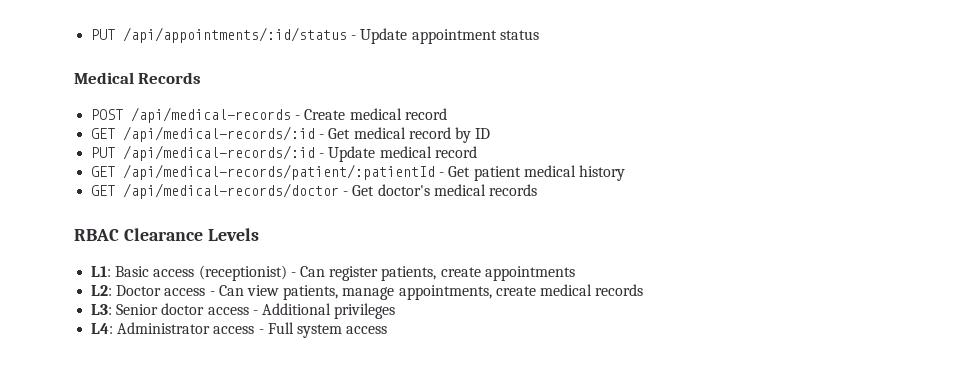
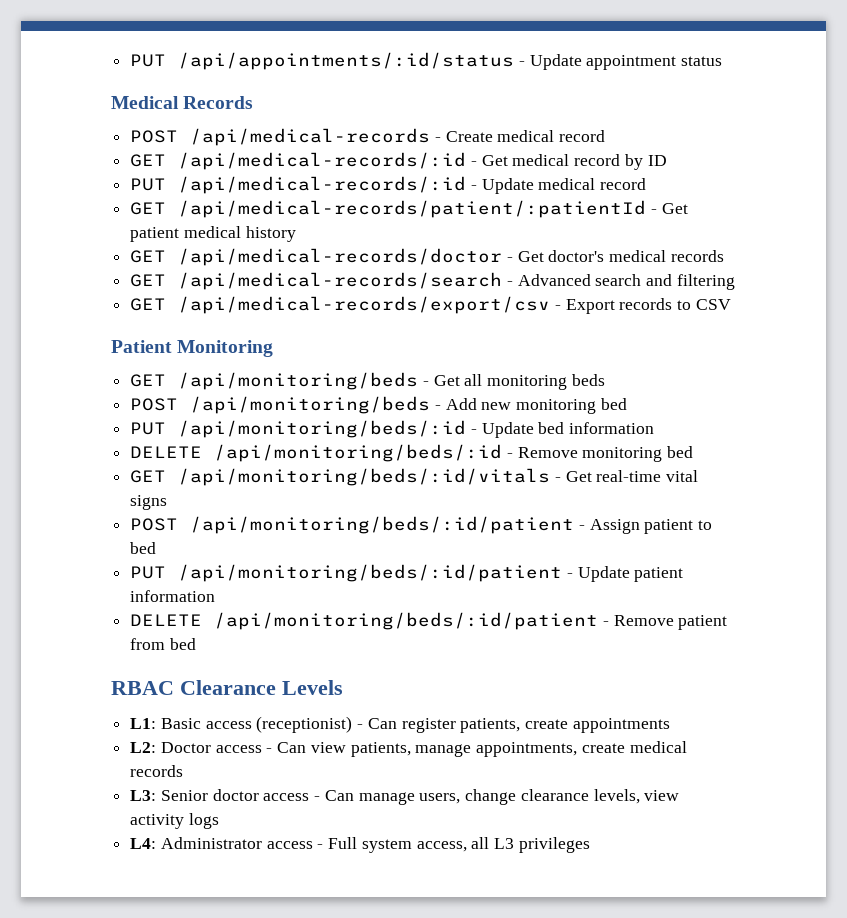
(537, 190) none -> [130,272,735,290] [130,296,731,314] [111,340,274,357] [130,372,605,390] [130,396,627,414] [130,420,655,438] [130,444,694,462] [130,468,699,486] [130,495,168,510] [130,516,713,534] [130,542,157,554] [130,564,684,582] [130,590,216,602] [130,612,728,630] [130,638,196,650] // GET /api/medical-records/search - Advanced search and filtering // GET /api/medical-records/export/csv - Export records to CSV // Patient Monitoring // GET /api/monitoring/beds - Get all monitoring beds // POST /api/monitoring/beds - Add new monitoring bed // PUT /api/monitoring/beds/:id - Update bed information // DELETE /api/monitoring/beds/:id - Remove monitoring bed // GET /api/monitoring/beds/:id/vitals - Get real-time vital signs // POST /api/monitoring/beds/:id/patient - Assign patient to bed // PUT /api/monitoring/beds/:id/patient - Update patient information // DELETE /api/monitoring/beds/:id/patient - Remove patient from bed
[261,303,396,319] Additional privileges -> [324,789,680,805] [130,813,219,829] Can manage users, change clearance levels, view activity logs
[346,326,388,334] access -> [416,837,590,853] access, all L3 privileges

